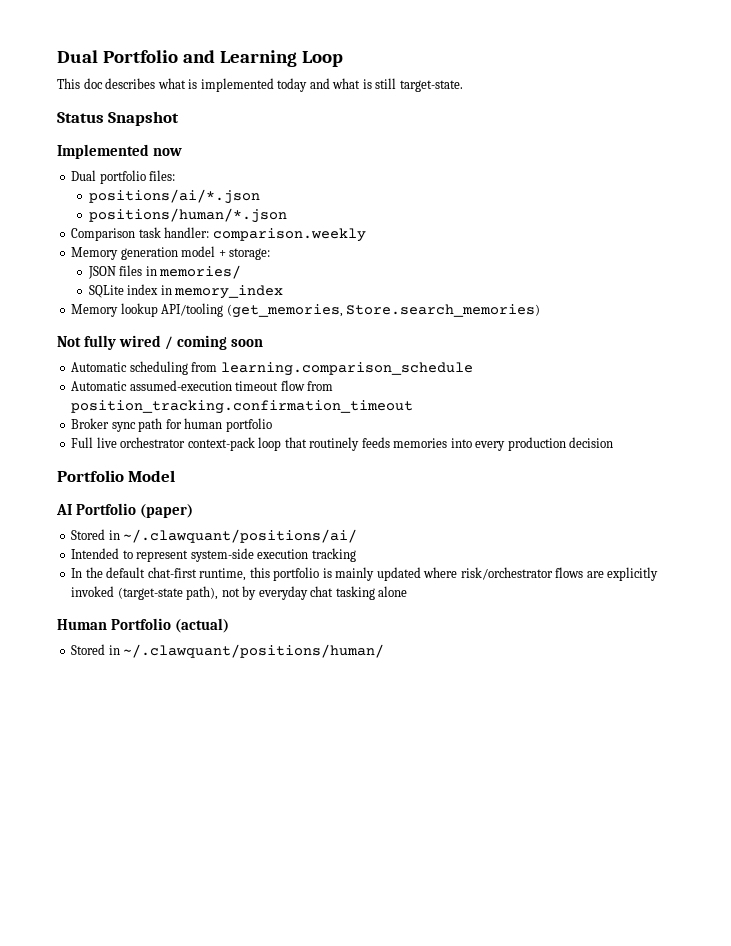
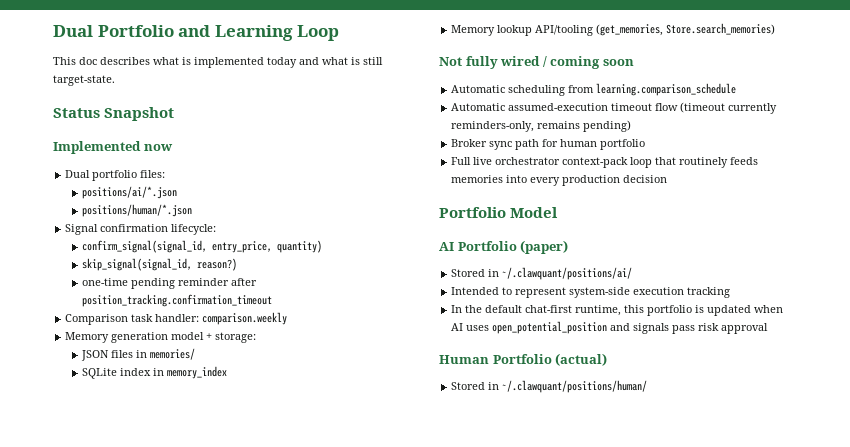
(287, 215) none -> [65,224,217,235] [81,240,322,253] [81,258,237,271] [81,278,257,289] [81,294,272,307] // Signal confirmation lifecycle: // confirm_signal(signal_id, entry_price, quantity) // skip_signal(signal_id, reason?) // one-time pending reminder after position_tracking.confirmation_timeout
[307,381,334,391] [71,400,414,414] from position_tracking.confirmation_timeout -> [680,102,778,114] [451,120,632,132] (timeout currently reminders-only, remains pending)
[335,567,659,581] [71,586,408,600] mainly updated where risk/orchestrator flows are explicitly invoked (target-state path), not by everyday chat tasking alone -> [707,305,784,316] [451,321,769,334] updated when AI uses open_potential_position and signals pass risk approval

